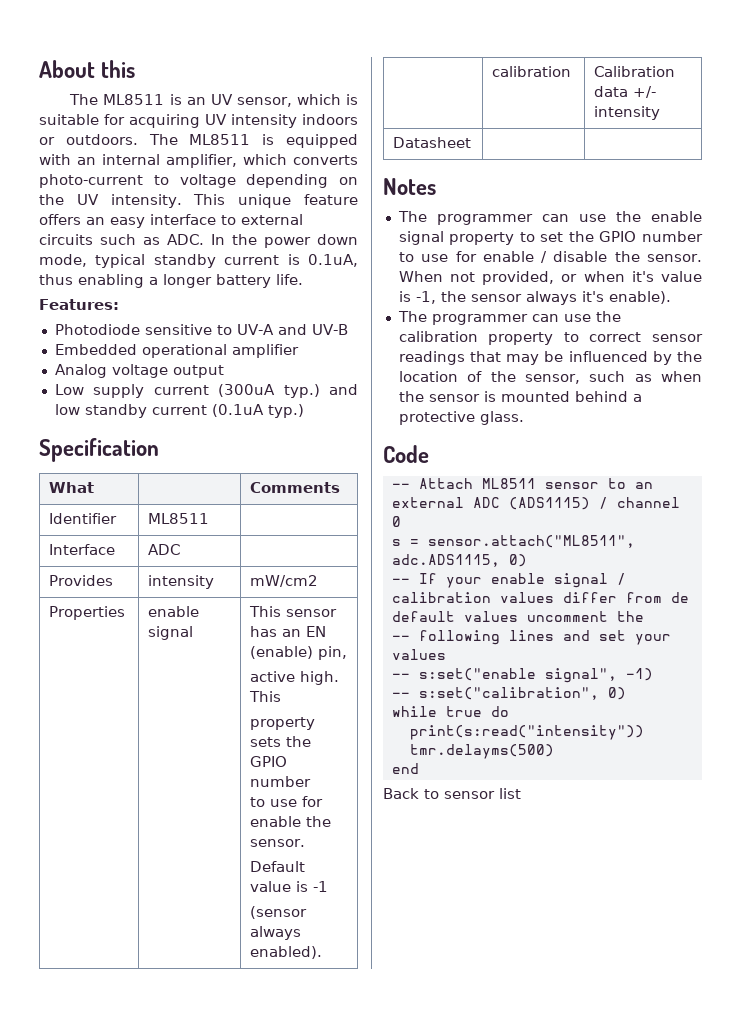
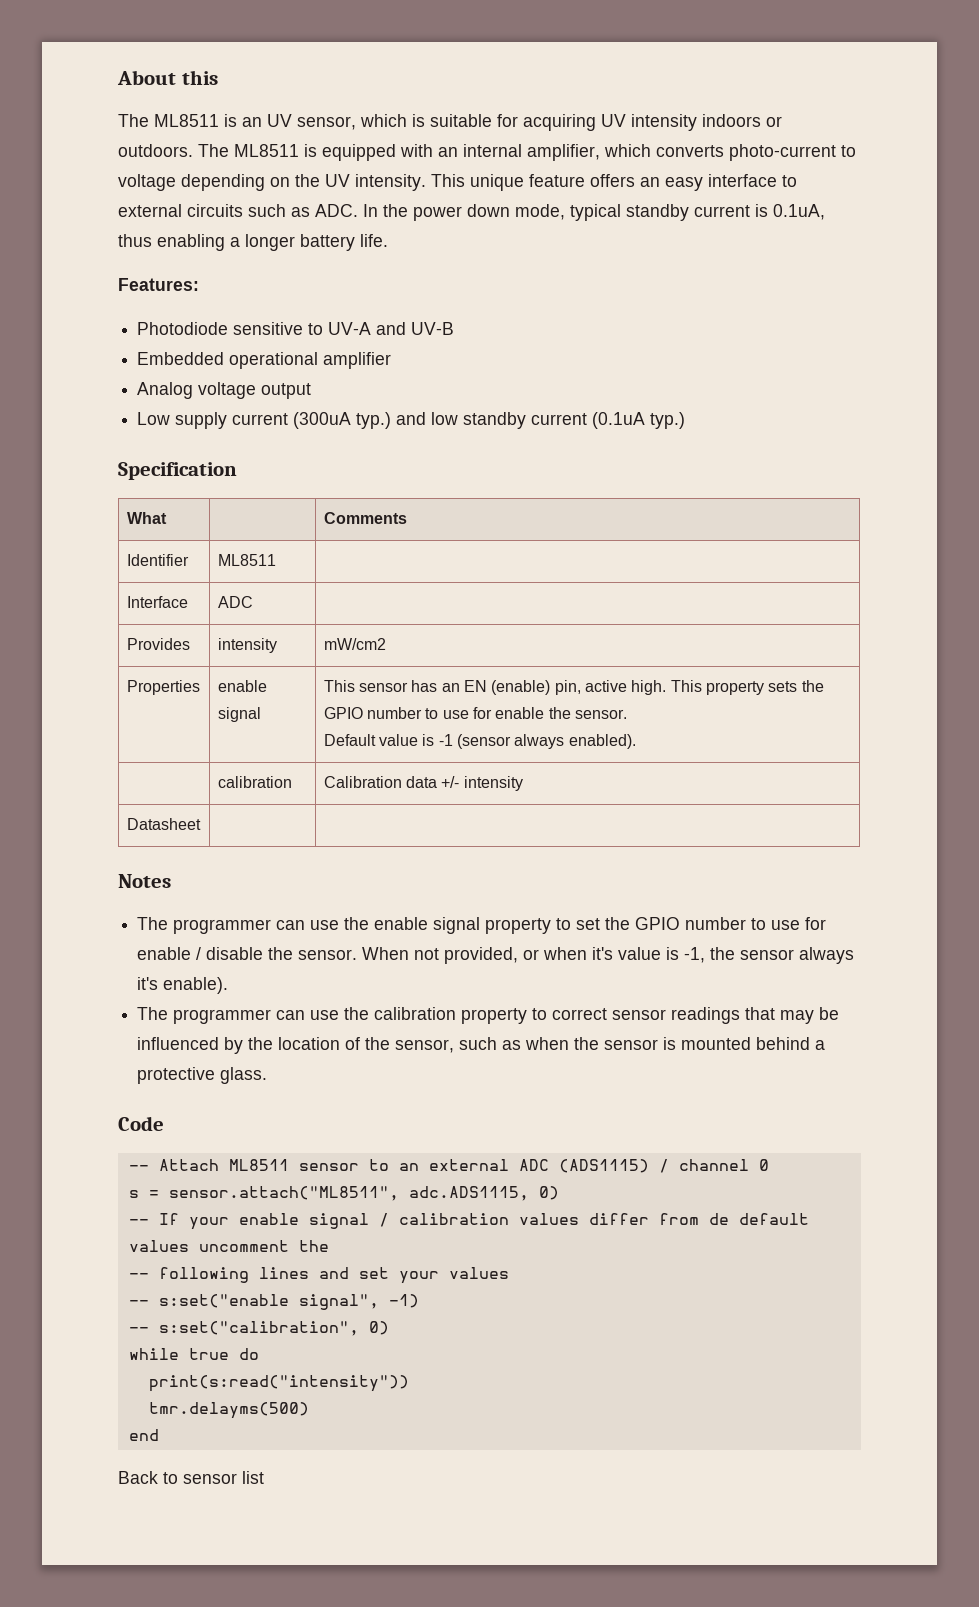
(348, 653) // -> (581, 687) none
(282, 696) // -> (702, 686) none
(312, 781) // -> (423, 713) none
(329, 886) // -> (453, 740) none

